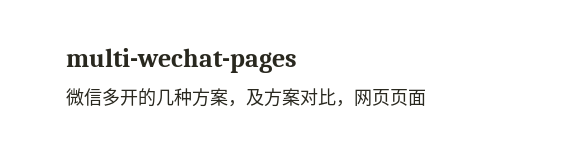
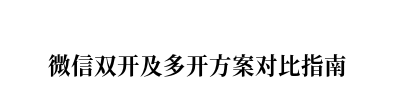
[66,48,297,73] [66,88,426,107] multi-wechat-pages // 微信多开的几种方案，及方案对比，网页页面 -> [48,54,347,77] 微信双开及多开方案对比指南

